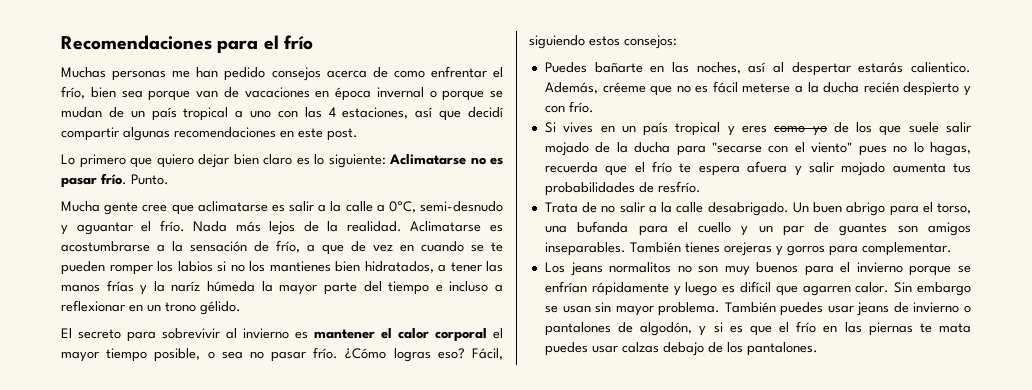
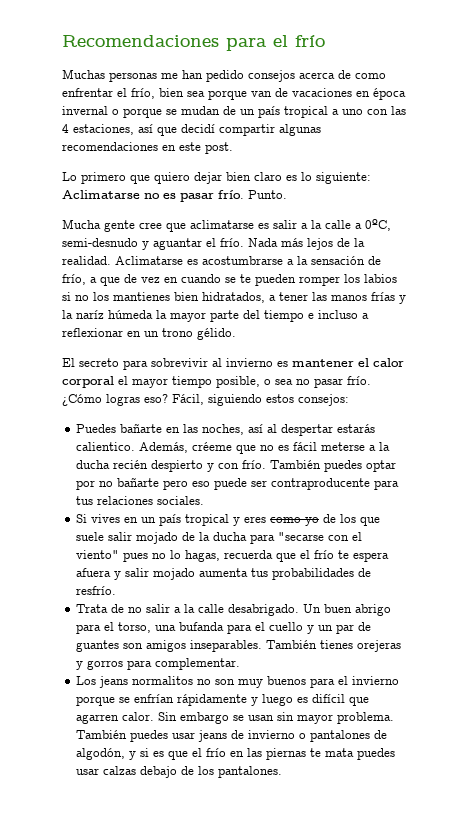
(594, 107) none -> [270,460,397,472] [76,477,400,490] [76,496,205,505] También puedes optar por no bañarte pero eso puede ser contraproducente para tus relaciones sociales.

